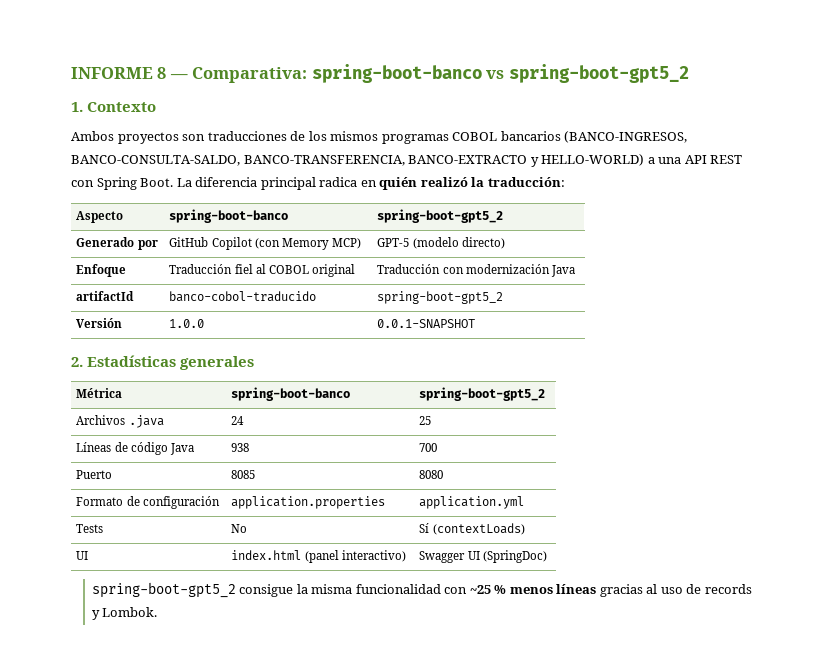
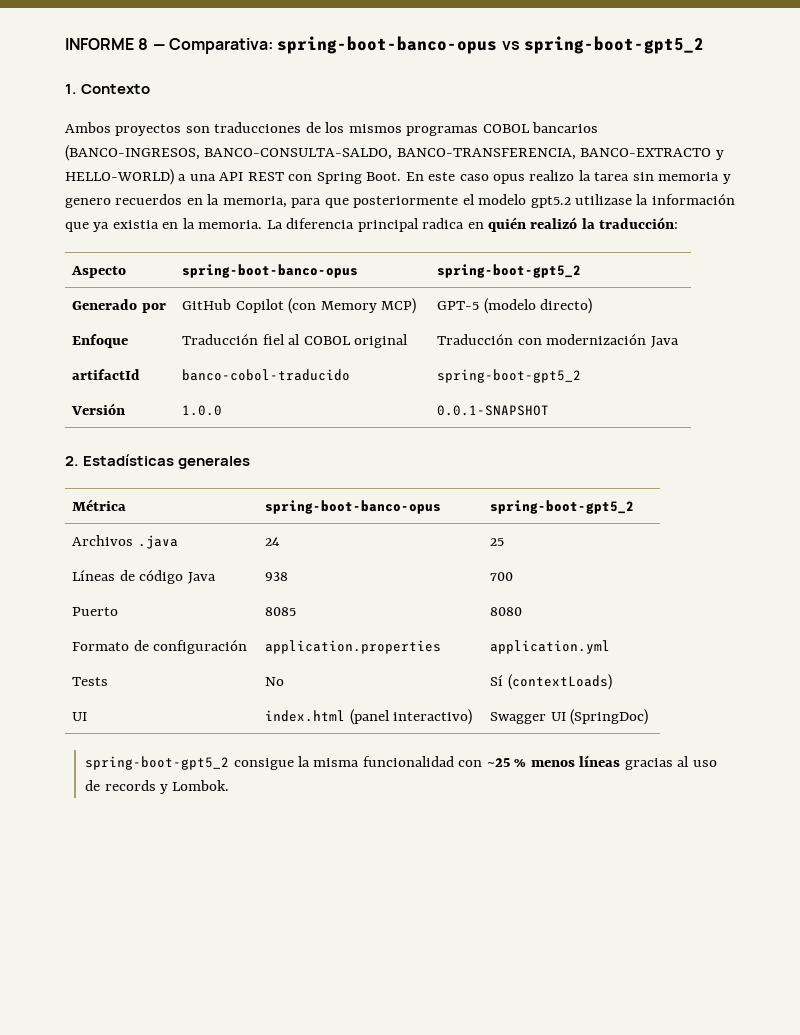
[311,64,482,83] spring-boot-banco -> [277,36,498,54] spring-boot-banco-opus
(174, 182) none -> [405,170,731,184] [65,194,735,208] [65,218,263,232] En este caso opus realizo la tarea sin memoria y genero recuerdos en la memoria, para que posteriormente el modelo gpt5.2 utilizase la información que ya existia en la memoria.
[169,209,289,223] spring-boot-banco -> [182,264,359,278] spring-boot-banco-opus
[231,387,351,401] spring-boot-banco -> [265,500,442,514] spring-boot-banco-opus

